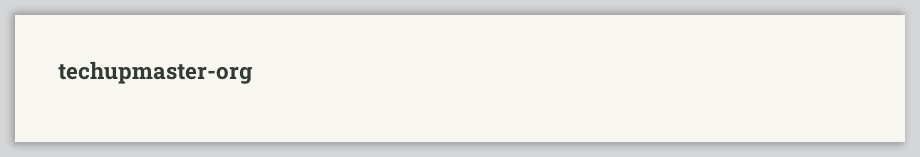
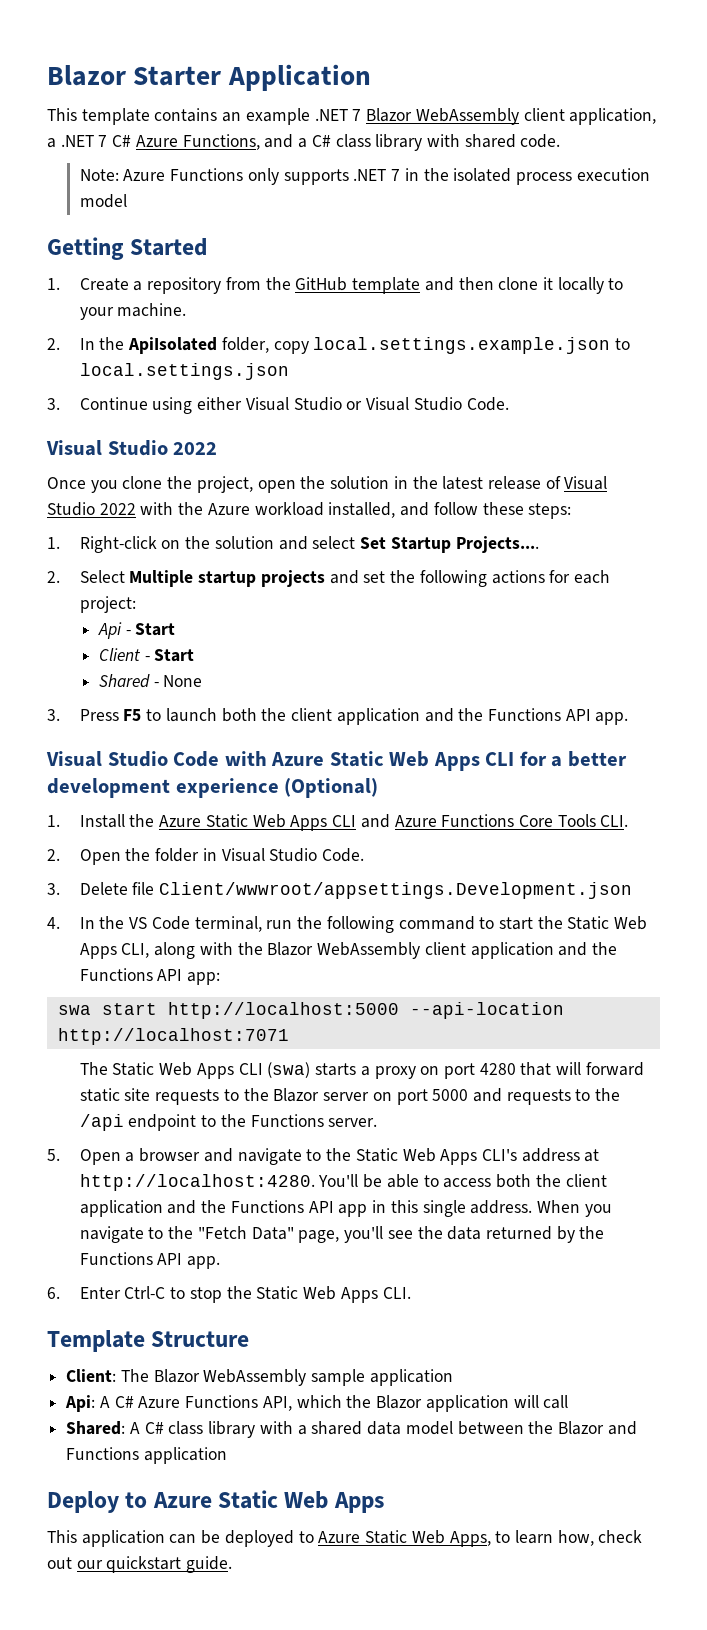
[58,61,253,84] techupmaster-org -> [47,64,371,91] [47,108,657,125] [47,134,561,151] [79,168,650,185] [79,194,127,208] [47,237,208,260] [47,277,624,294] [79,303,187,320] [47,337,631,354] [79,363,289,380] [47,397,509,414] [46,440,218,456] [47,476,608,493] [47,502,572,519] [47,536,539,553] [47,570,610,587] [79,596,136,613] [97,622,176,639] [98,648,195,662] [98,674,203,688] [47,708,629,725] [46,751,627,771] [47,778,379,798] [47,814,629,831] [47,848,365,865] [47,882,633,899] [47,916,648,933] [79,942,617,959] [79,968,221,985] [57,1002,564,1019] [57,1028,289,1045] [79,1062,644,1079] [79,1088,621,1105] [79,1114,378,1131] [47,1148,600,1165] [79,1174,607,1191] [79,1200,612,1217] [79,1226,605,1243] [79,1252,221,1269] [47,1286,411,1303] [47,1330,250,1352] [66,1369,453,1386] [65,1395,569,1412] [66,1421,637,1438] [66,1447,227,1464] [47,1490,384,1513] [47,1530,643,1547] [47,1556,233,1573] Blazor Starter Application // This template contains an example .NET 7 Blazor WebAssembly client application, a .NET 7 C# Azure Functions, and a C# class library with shared code. // Note: Azure Functions only supports .NET 7 in the isolated process execution model // Getting Started // 1. Create a repository from the GitHub template and then clone it locally to your machine. // 2. In the ApiIsolated folder, copy local.settings.example.json to local.settings.json // 3. Continue using either Visual Studio or Visual Studio Code. // Visual Studio 2022 // Once you clone the project, open the solution in the latest release of Visual Studio 2022 with the Azure workload installed, and follow these steps: // 1. Right-click on the solution and select Set Startup Projects.... // 2. Select Multiple startup projects and set the following actions for each project: // Api - Start // Client - Start // Shared - None // 3. Press F5 to launch both the client application and the Functions API app. // Visual Studio Code with Azure Static Web Apps CLI for a better development experience (Optional) // 1. Install the Azure Static Web Apps CLI and Azure Functions Core Tools CLI. // 2. Open the folder in Visual Studio Code. // 3. Delete file Client/wwwroot/appsettings.Development.json // 4. In the VS Code terminal, run the following command to start the Static Web Apps CLI, along with the Blazor WebAssembly client application and the Functions API app: // swa start http://localhost:5000 --api-location http://localhost:7071 // The Static Web Apps CLI (swa) starts a proxy on port 4280 that will forward static site requests to the Blazor server on port 5000 and requests to the /api endpoint to the Functions server. // 5. Open a browser and navigate to the Static Web Apps CLI's address at http://localhost:4280. You'll be able to access both the client application and the Functions API app in this single address. When you navigate to the "Fetch Data" page, you'll see the data returned by the Functions API app. // 6. Enter Ctrl-C to stop the Static Web Apps CLI. // Template Structure // Client: The Blazor WebAssembly sample application // Api: A C# Azure Functions API, which the Blazor application will call // Shared: A C# class library with a shared data model between the Blazor and Functions application // Deploy to Azure Static Web Apps // This application can be deployed to Azure Static Web Apps, to learn how, check out our quickstart guide.

